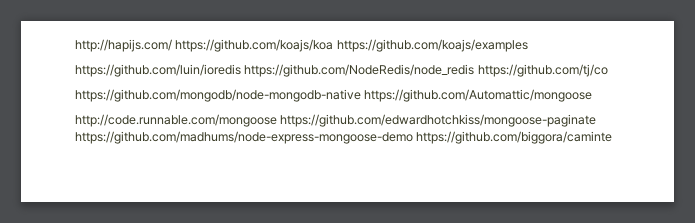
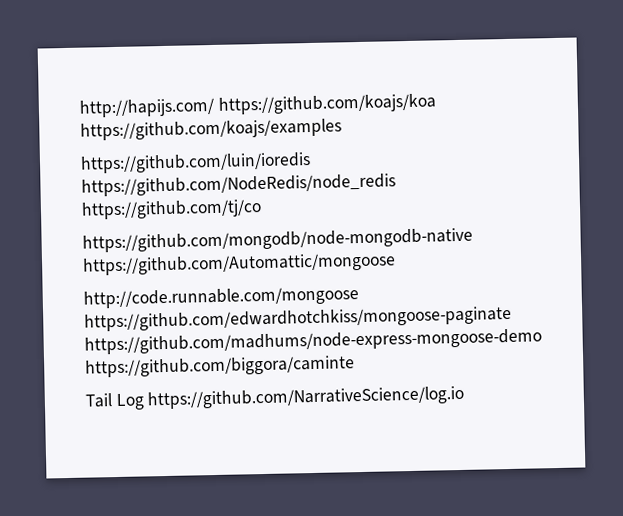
(613, 137) none -> [85,385,465,411] // Tail Log https://github.com/NarrativeScience/log.io

